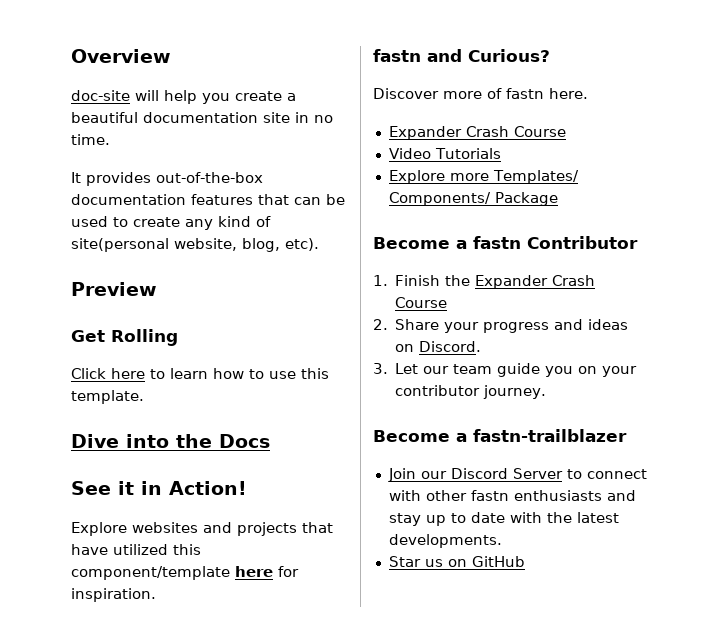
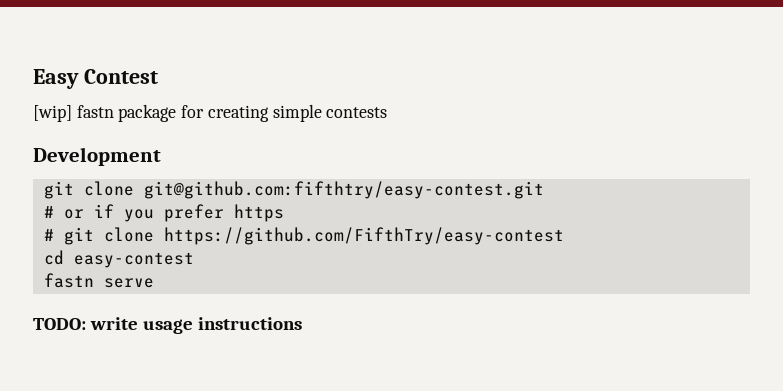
[71,49,171,63] [71,90,296,104] [71,112,333,123] [71,134,110,145] [71,172,263,186] [71,194,345,205] [71,216,271,230] [71,238,319,252] [71,282,157,296] [71,329,178,346] [71,368,329,379] [71,390,144,404] [71,434,270,448] [71,481,247,495] [71,522,333,536] [71,544,201,555] [71,566,299,580] [71,588,156,602] [373,49,550,62] [373,88,588,99] [388,126,566,140] [388,148,501,159] [388,170,579,184] [388,192,558,206] [373,236,638,249] [373,275,596,289] [395,297,448,308] [373,319,629,333] [395,341,482,352] [373,363,638,377] [395,385,547,399] [373,429,627,442] [387,468,647,482] [388,490,636,501] [388,512,619,526] [388,534,502,548] [388,556,525,567] Overview // doc-site will help you create a beautiful documentation site in no time. // It provides out-of-the-box documentation features that can be used to create any kind of site(personal website, blog, etc). // Preview // Get Rolling // Click here to learn how to use this template. // Dive into the Docs // See it in Action! // Explore websites and projects that have utilized this component/template here for inspiration. // fastn and Curious? // Discover more of fastn here. // Expander Crash Course // Video Tutorials // Explore more Templates/ Components/ Package // Become a fastn Contributor // 1. Finish the Expander Crash Course // 2. Share your progress and ideas on Discord. // 3. Let our team guide you on your contributor journey. // Become a fastn-trailblazer // Join our Discord Server to connect with other fastn enthusiasts and stay up to date with the latest developments. // Star us on GitHub -> [33,69,158,89] [33,104,388,122] [33,147,161,166] [43,181,544,199] [43,204,284,222] [43,227,564,245] [43,250,194,268] [43,273,154,288] [33,317,303,334] Easy Contest // [wip] fastn package for creating simple contests // Development // git clone git@github.com:fifthtry/easy-contest.git // # or if you prefer https // # git clone https://github.com/FifthTry/easy-contest // cd easy-contest // fastn serve // TODO: write usage instructions

